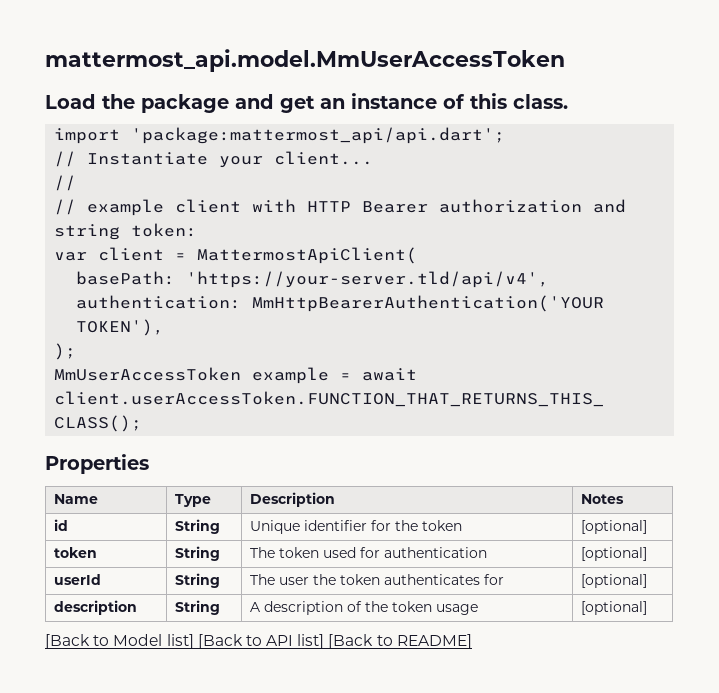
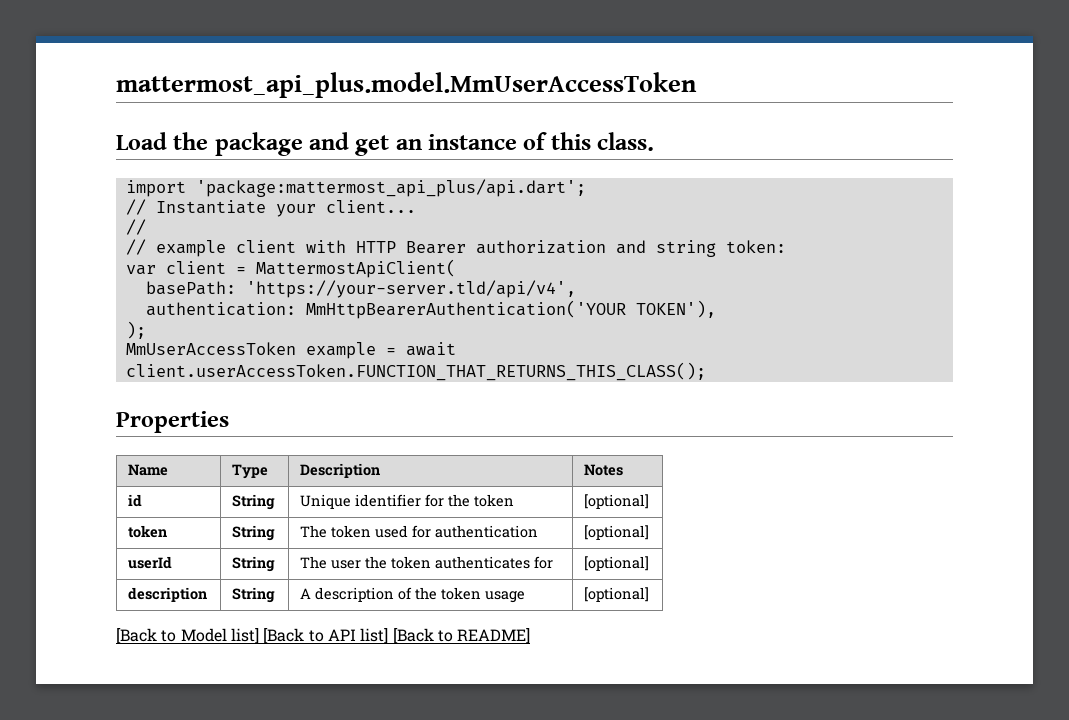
[45,49,565,72] mattermost_api.model.MmUserAccessToken -> [116,72,697,98] mattermost_api_plus.model.MmUserAccessToken
[131,127,506,144] 'package:mattermost_api/api.dart'; -> [195,179,586,197] 'package:mattermost_api_plus/api.dart';

